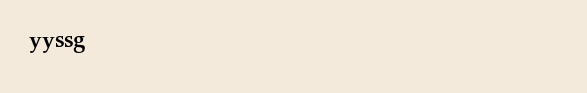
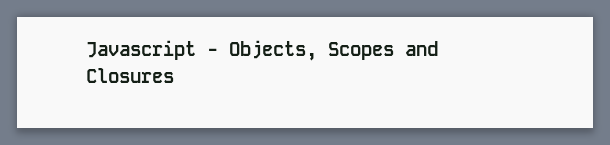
[29,36,85,53] yyssg -> [86,40,438,61] [86,68,174,83] Javascript - Objects, Scopes and Closures

